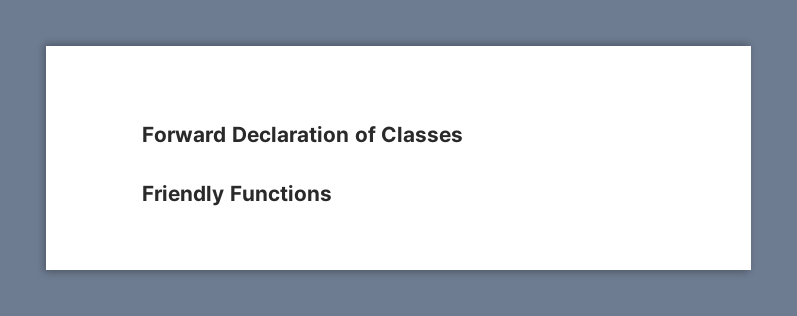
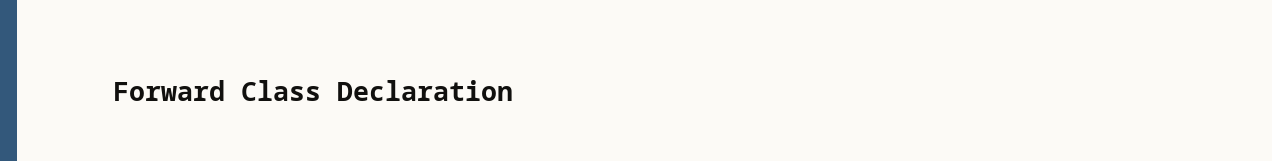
[231,125,464,143] [142,184,332,206] Declaration of Classes // Friendly Functions -> [241,80,513,101] Class Declaration

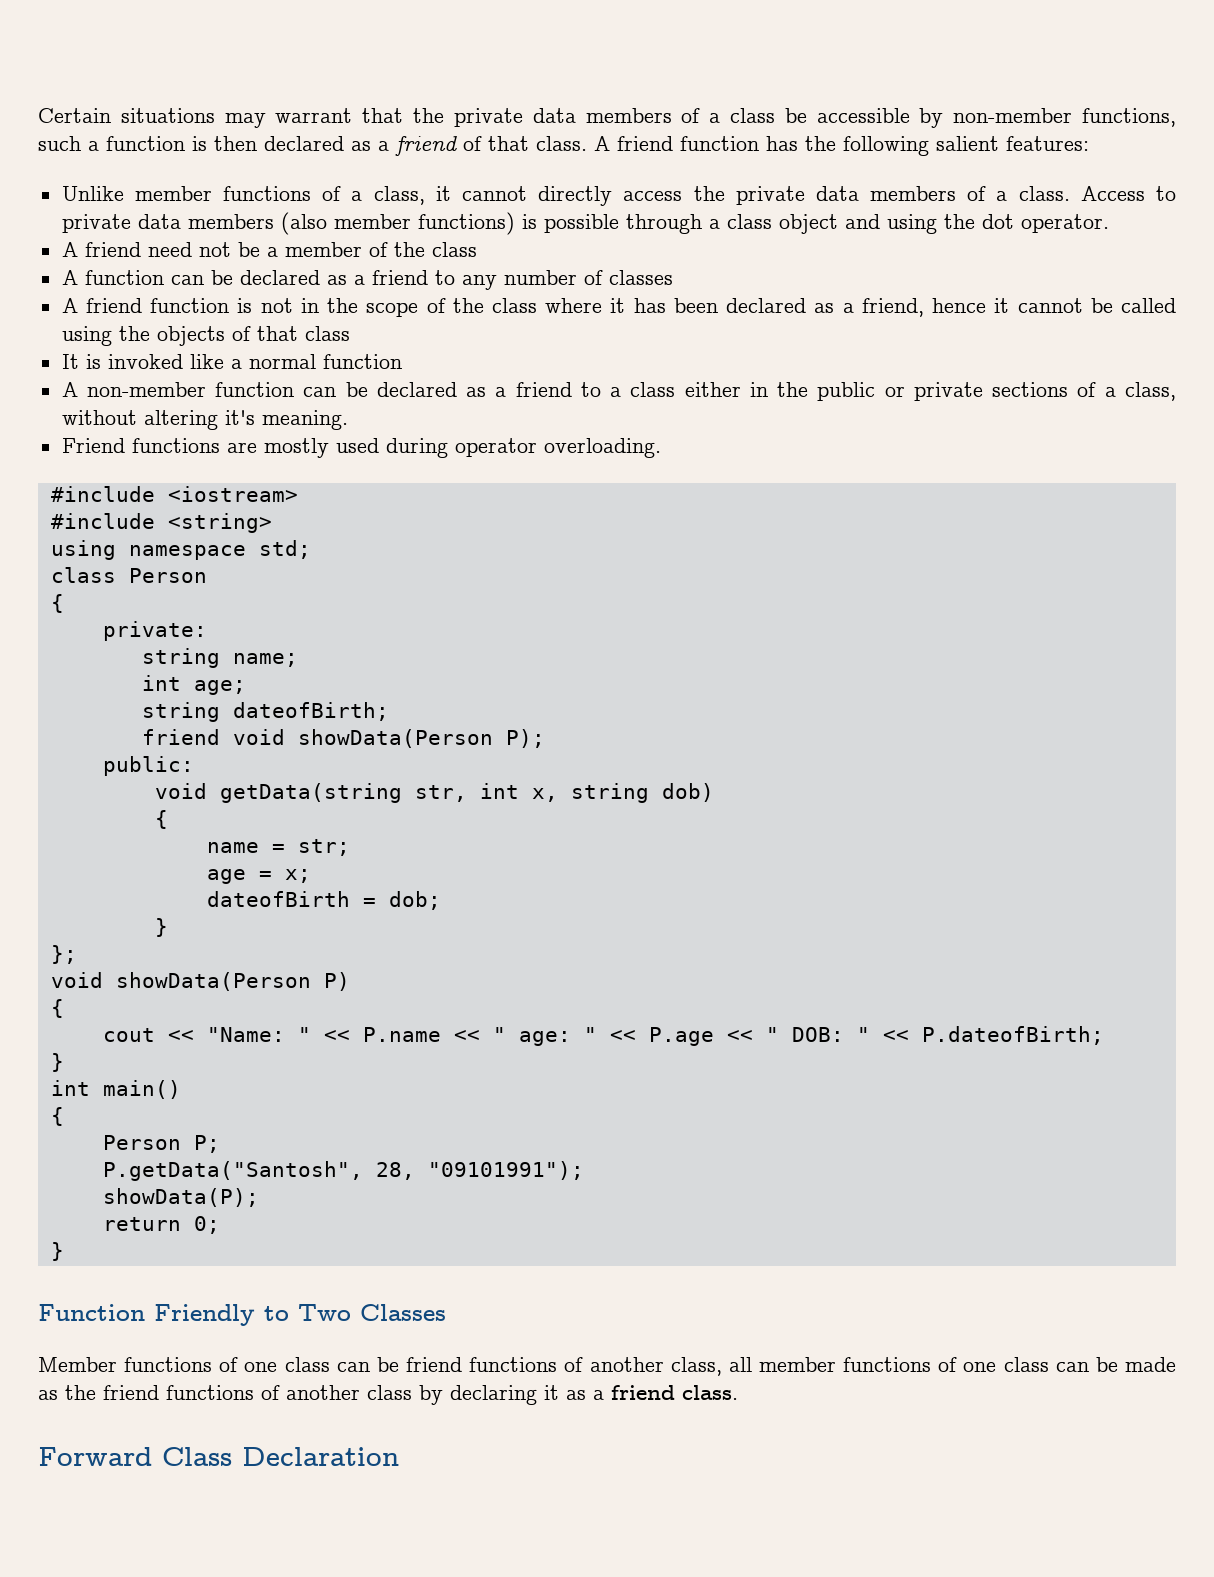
(113, 90) none -> [38,108,1176,128] [38,136,1089,156] [61,186,1177,206] [61,212,1109,235] [61,242,477,257] [61,270,673,290] [61,298,1176,317] [61,326,350,346] [61,354,402,369] [61,382,1176,401] [61,410,348,430] [61,438,661,458] [50,486,298,502] [50,513,272,533] [50,540,311,560] [50,567,207,583] [50,594,64,613] [102,621,207,641] [141,648,298,668] [141,675,246,695] [141,702,389,722] [141,729,545,748] [102,756,194,776] [154,783,714,803] [154,810,168,829] [206,839,350,856] [206,869,311,884] [206,891,441,910] [154,918,168,937] [50,945,77,964] [50,972,350,991] [50,999,64,1018] [102,1026,1104,1046] [50,1053,64,1072] [50,1080,181,1099] [50,1107,64,1126] [102,1135,220,1153] [102,1161,584,1181] [102,1188,259,1207] [102,1216,220,1234] [50,1242,64,1261] [38,1304,446,1326] [38,1357,1176,1376] [38,1385,738,1405] Certain situations may warrant that the private data members of a class be accessible by non-member functions, such a function is then declared as a friend of that class. A friend function has the following salient features: // Unlike member functions of a class, it cannot directly access the private data members of a class. Access to private data members (also member functions) is possible through a class object and using the dot operator. // A friend need not be a member of the class // A function can be declared as a friend to any number of classes // A friend function is not in the scope of the class where it has been declared as a friend, hence it cannot be called using the objects of that class // It is invoked like a normal function // A non-member function can be declared as a friend to a class either in the public or private sections of a class, without altering it's meaning. // Friend functions are mostly used during operator overloading. // #include <iostream> // #include <string> // using namespace std; // class Person // { // private: // string name; // int age; // string dateofBirth; // friend void showData(Person P); // public: // void getData(string str, int x, string dob) // { // name = str; // age = x; // dateofBirth = dob; // } // }; // void showData(Person P) // { // cout << "Name: " << P.name << " age: " << P.age << " DOB: " << P.dateofBirth; // } // int main() // { // Person P; // P.getData("Santosh", 28, "09101991"); // showData(P); // return 0; // } // Function Friendly to Two Classes // Member functions of one class can be friend functions of another class, all member functions of one class can be made as the friend functions of another class by declaring it as a friend class. //

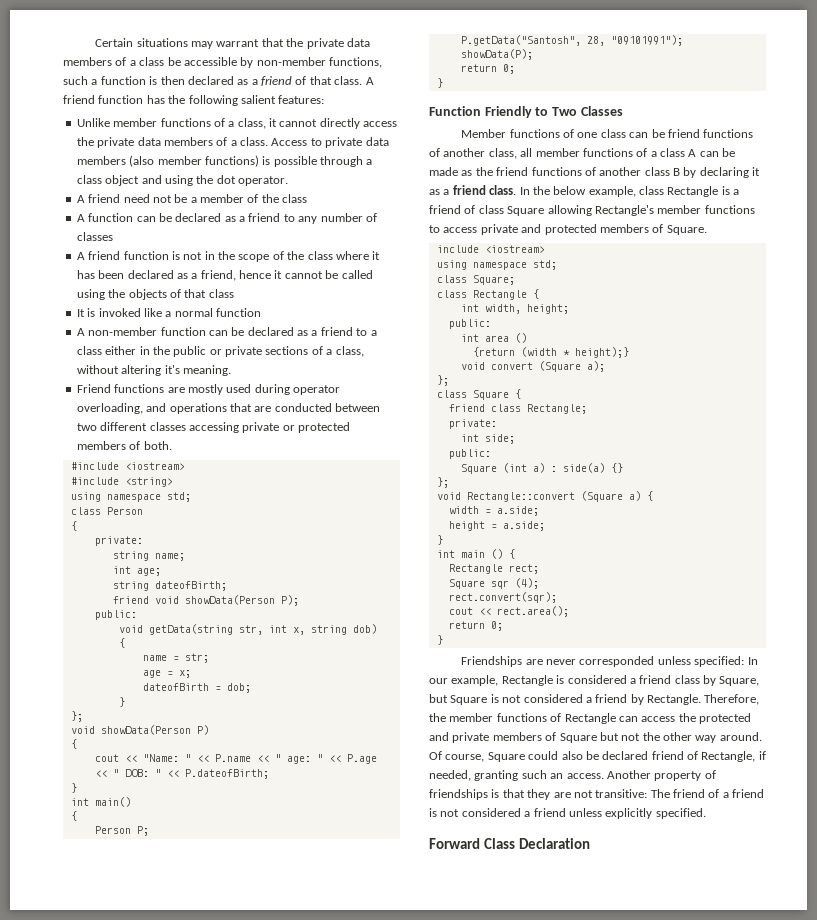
[543,438,661,458] overloading. -> [76,403,380,414] [76,422,350,433] [76,441,172,450] overloading, and operations that are conducted between two different classes accessing private or protected members of both.
[963,1357,1049,1372] one class -> [650,148,697,157] a class A
(412, 1392) none -> [673,168,680,176] B
(738, 1392) none -> [519,186,740,197] [429,205,755,216] [429,224,707,235] [436,245,545,253] [436,260,557,270] [436,275,515,285] [436,289,539,300] [460,304,569,314] [448,319,491,329] [460,333,527,343] [472,347,629,358] [460,361,605,372] [436,375,449,386] [436,389,521,400] [448,404,587,414] [448,419,497,429] [460,434,515,444] [448,449,491,459] [460,463,623,474] [436,477,449,488] [436,491,653,502] [448,506,539,516] [448,521,545,531] [436,535,443,545] [436,549,515,559] [448,564,539,574] [448,578,539,589] [448,592,557,603] [448,606,569,617] [448,621,503,631] [436,635,443,645] [461,656,758,667] [429,675,760,686] [429,694,760,705] [429,713,751,724] [429,732,762,743] [429,751,766,762] [429,770,716,781] [429,789,765,800] [429,808,706,819] In the below example, class Rectangle is a friend of class Square allowing Rectangle's member functions to access private and protected members of Square. // include <iostream> // using namespace std; // class Square; // class Rectangle { // int width, height; // public: // int area () // {return (width * height);} // void convert (Square a); // }; // class Square { // friend class Rectangle; // private: // int side; // public: // Square (int a) : side(a) {} // }; // void Rectangle::convert (Square a) { // width = a.side; // height = a.side; // } // int main () { // Rectangle rect; // Square sqr (4); // rect.convert(sqr); // cout << rect.area(); // return 0; // } // Friendships are never corresponded unless specified: In our example, Rectangle is considered a friend class by Square, but Square is not considered a friend by Rectangle. Therefore, the member functions of Rectangle can access the protected and private members of Square but not the other way around. Of course, Square could also be declared friend of Rectangle, if needed, granting such an access. Another property of friendships is that they are not transitive: The friend of a friend is not considered a friend unless explicitly specified.

